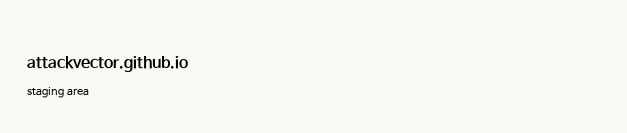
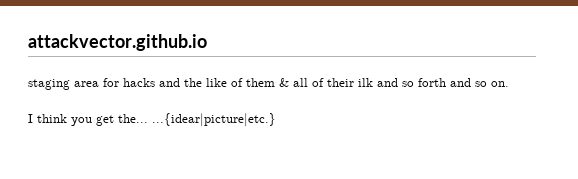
(89, 92) none -> [103,78,509,87] [28,113,276,127] for hacks and the like of them & all of their ilk and so forth and so on. // I think you get the... ...{idear|picture|etc.}

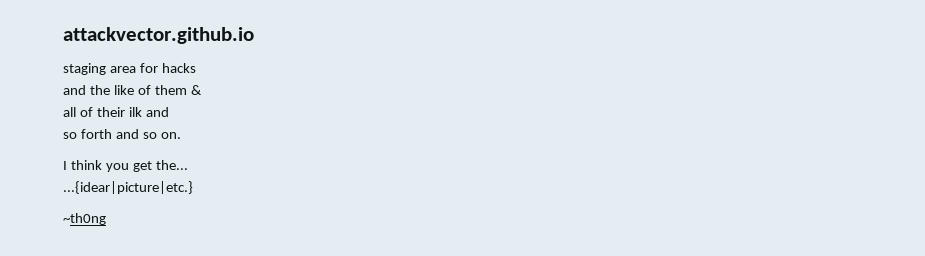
(155, 82) none -> (196, 68) //
(289, 82) none -> (202, 90) //
(398, 82) none -> (169, 112) //
(148, 118) none -> (188, 165) //
(276, 120) none -> [63,213,106,225] // ~th0ng

